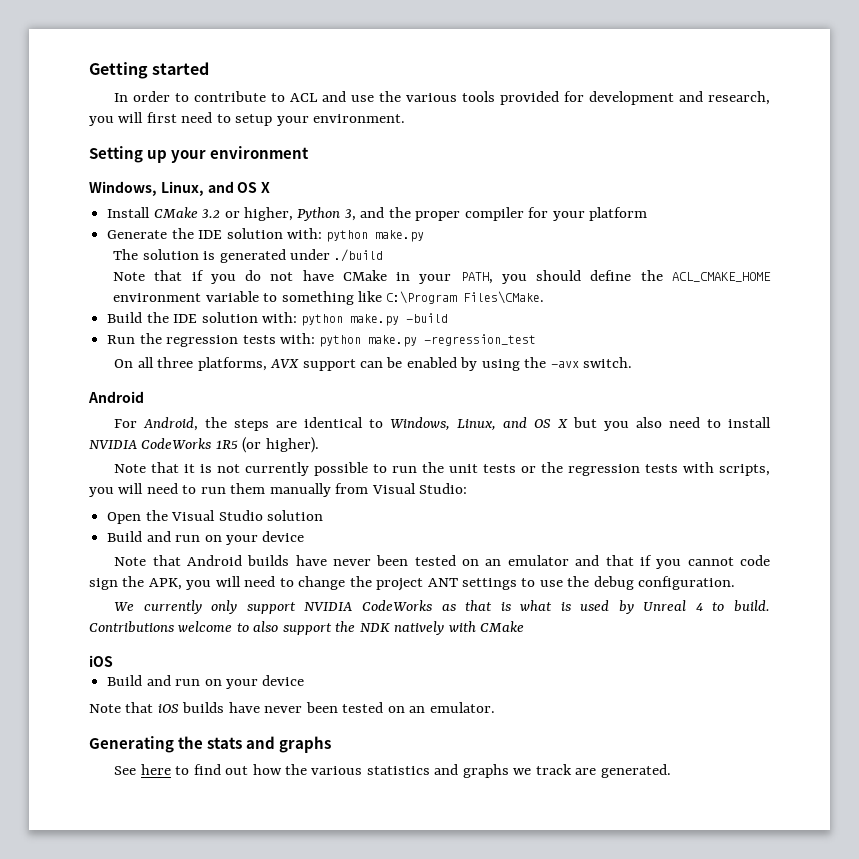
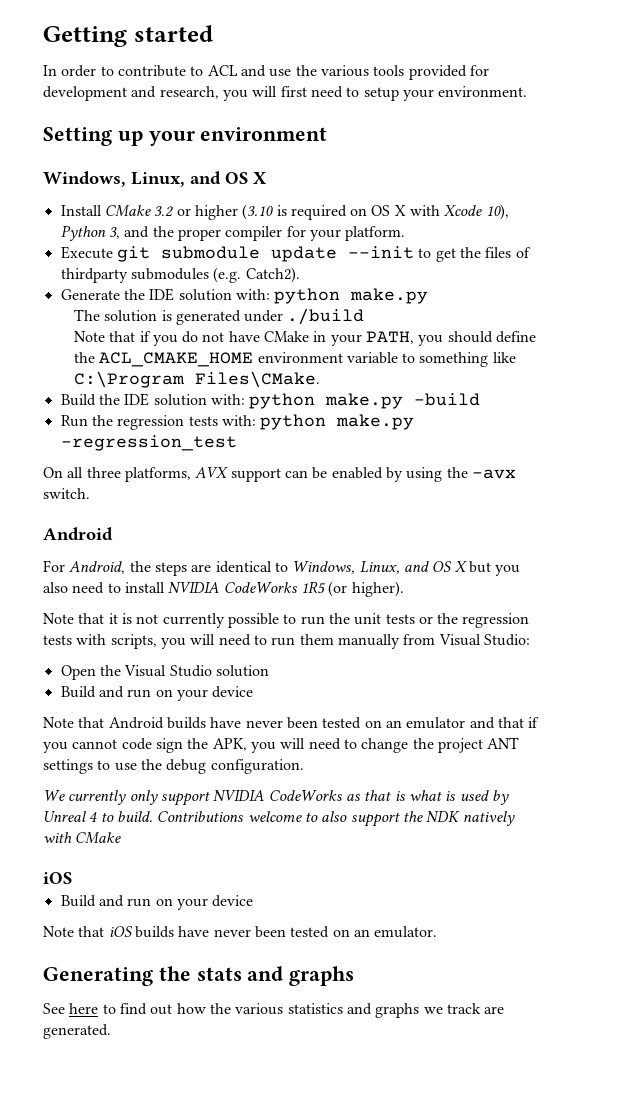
[243,207,293,221] higher, -> [194,204,509,220] higher (3.10 is required on OS X with Xcode 10),
[589,207,648,221] platform -> [345,226,406,241] [60,246,531,262] [60,267,300,283] platform. // Execute git submodule update --init to get the files of thirdparty submodules (e.g. Catch2).

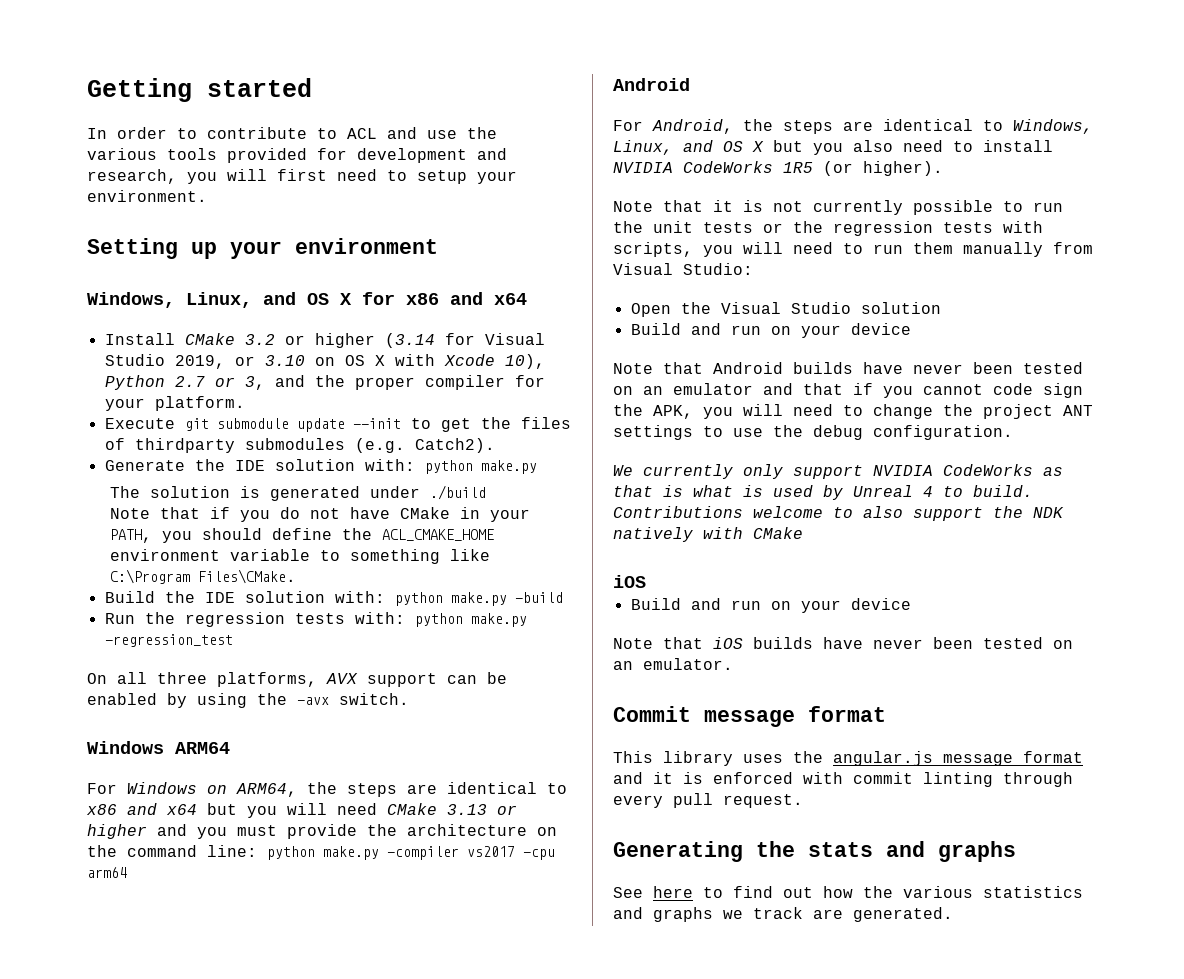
(267, 178) none -> [362,292,527,305] for x86 and x64
[242,204,347,220] (3.10 is required -> [384,333,545,348] [104,354,305,369] (3.14 for Visual Studio 2019, or 3.10
(106, 233) none -> [174,376,235,387] 2.7 or
(90, 493) none -> [87,741,230,754] [87,782,567,797] [86,803,517,818] [87,824,557,839] [87,845,555,860] [87,867,127,878] // Windows ARM64 // For Windows on ARM64, the steps are identical to x86 and x64 but you will need CMake 3.13 or higher and you must provide the architecture on the command line: python make.py -compiler vs2017 -cpu arm64
(438, 932) none -> [613,706,886,727] [613,751,1083,766] [613,772,1073,787] [613,793,803,808] // Commit message format // This library uses the angular.js message format and it is enforced with commit linting through every pull request.

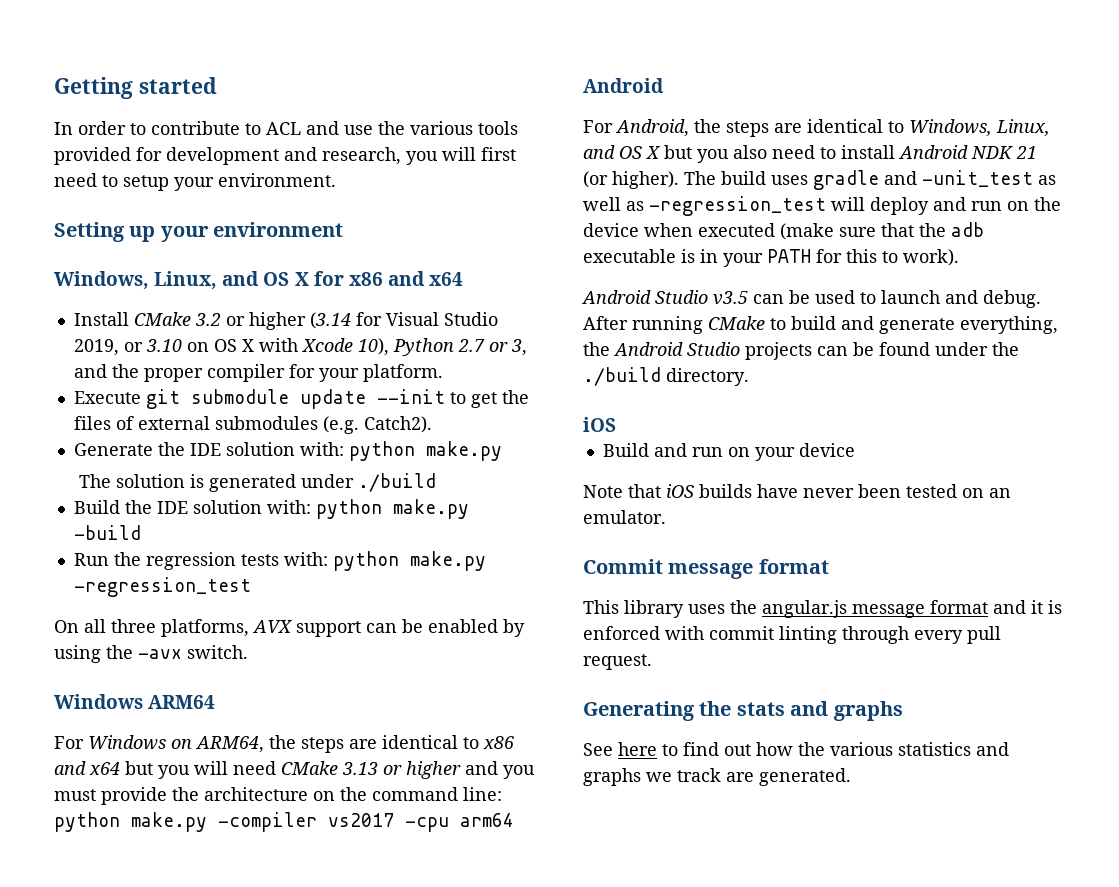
[134,438,235,453] thirdparty -> [137,416,210,430] external
[109,507,530,522] [109,528,494,543] [109,549,490,564] [109,569,296,584] // Note that if you do not have CMake in your PATH, you should define the ACL_CMAKE_HOME environment variable to something like C:\Program Files\CMake. -> (437, 482) none
[613,161,813,173] NVIDIA CodeWorks 1R5 -> [898,145,1037,159] Android NDK 21
[613,200,1063,215] [613,221,1043,236] [613,242,1093,257] [613,263,753,275] [630,302,941,317] [630,323,911,338] [613,362,1083,374] [613,383,1083,398] [613,404,1093,419] [613,425,1013,440] [613,464,1063,479] [613,485,1033,500] [613,506,1064,521] [613,527,803,542] // Note that it is not currently possible to run the unit tests or the regression tests with scripts, you will need to run them manually from Visual Studio: // Open the Visual Studio solution // Build and run on your device // Note that Android builds have never been tested on an emulator and that if you cannot code sign the APK, you will need to change the project ANT settings to use the debug configuration. // We currently only support NVIDIA CodeWorks as that is what is used by Unreal 4 to build. Contributions welcome to also support the NDK natively with CMake -> [684,170,1056,190] [583,196,1061,216] [583,222,984,240] [583,249,959,267] [581,290,1041,308] [583,316,1058,334] [583,342,1019,360] [583,367,749,386] The build uses gradle and -unit_test as well as -regression_test will deploy and run on the device when executed (make sure that the adb executable is in your PATH for this to work). // Android Studio v3.5 can be used to launch and debug. After running CMake to build and generate everything, the Android Studio projects can be found under the ./build directory.

